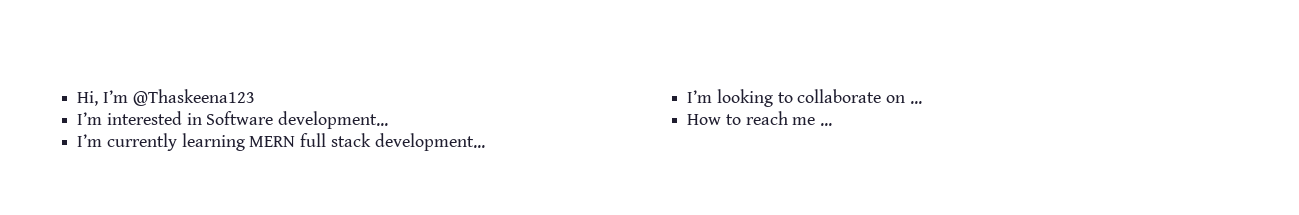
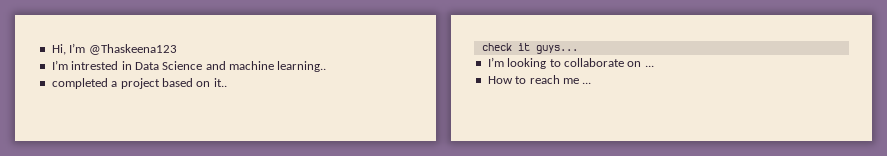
[106,111,389,129] [77,133,485,151] interested in Software development... // I’m currently learning MERN full stack development... -> [71,61,327,72] [51,78,227,89] [481,43,578,54] intrested in Data Science and machine learning.. // completed a project based on it.. // check it guys...

